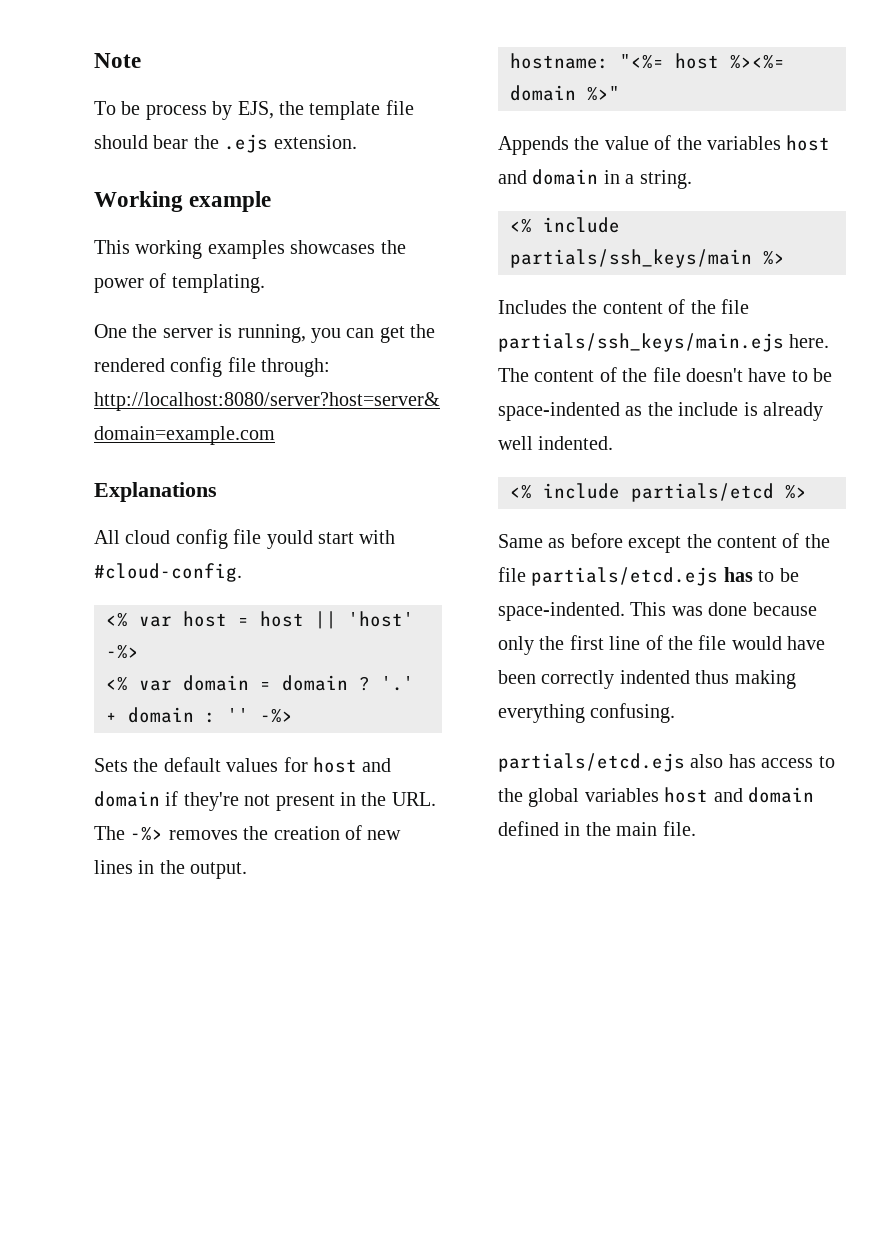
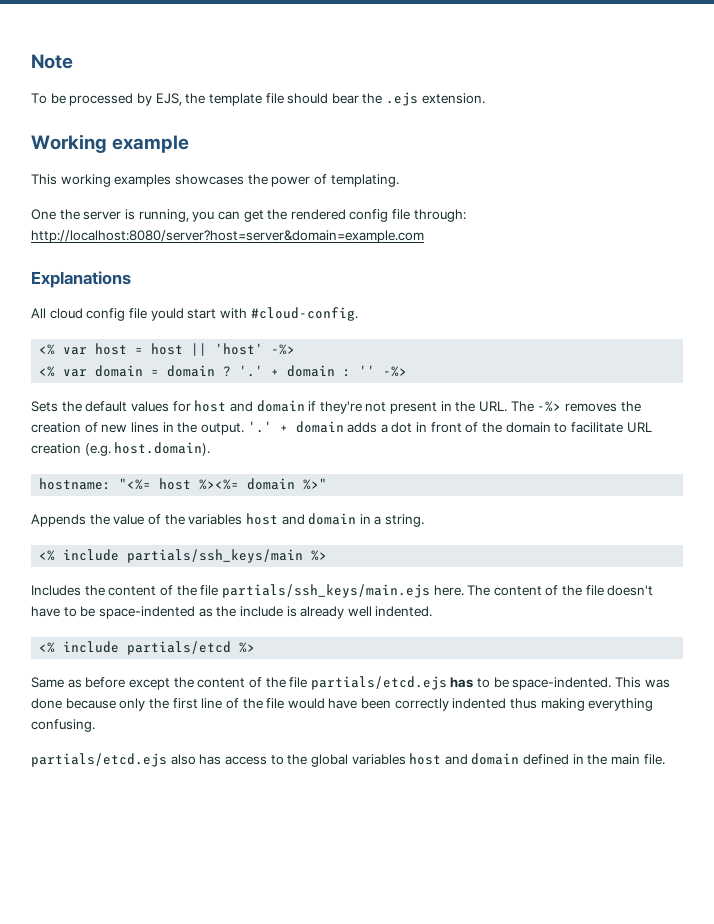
[145,105,207,120] process -> [69,93,134,106] processed
(248, 870) none -> [247,421,652,433] [31,442,211,456] '.' + domain adds a dot in front of the domain to facilitate URL creation (e.g. host.domain).

